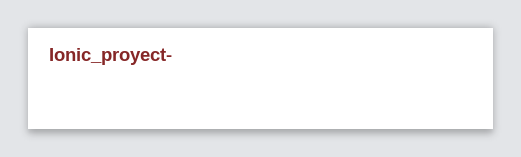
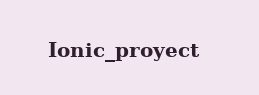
[49,48,172,65] Ionic_proyect- -> [48,42,200,62] Ionic_proyect

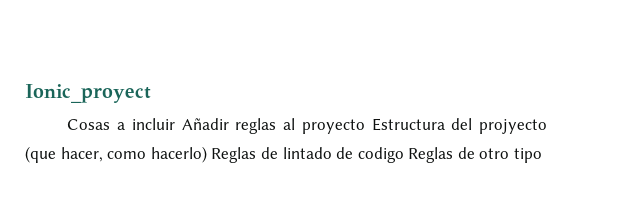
(200, 52) none -> [67,118,547,134] [25,146,543,163] // Cosas a incluir Añadir reglas al proyecto Estructura del projyecto (que hacer, como hacerlo) Reglas de lintado de codigo Reglas de otro tipo

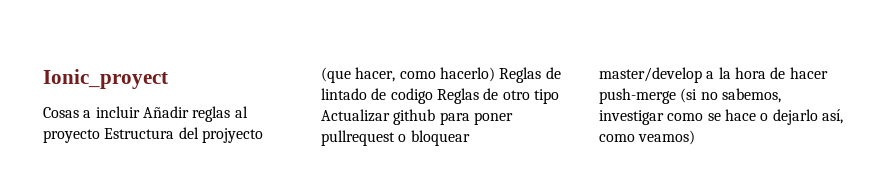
(543, 155) none -> [321,109,513,125] [321,130,470,146] [599,67,828,83] [599,88,781,104] [599,109,843,125] [599,130,696,145] Actualizar github para poner pullrequest o bloquear master/develop a la hora de hacer push-merge (si no sabemos, investigar como se hace o dejarlo así, como veamos)

